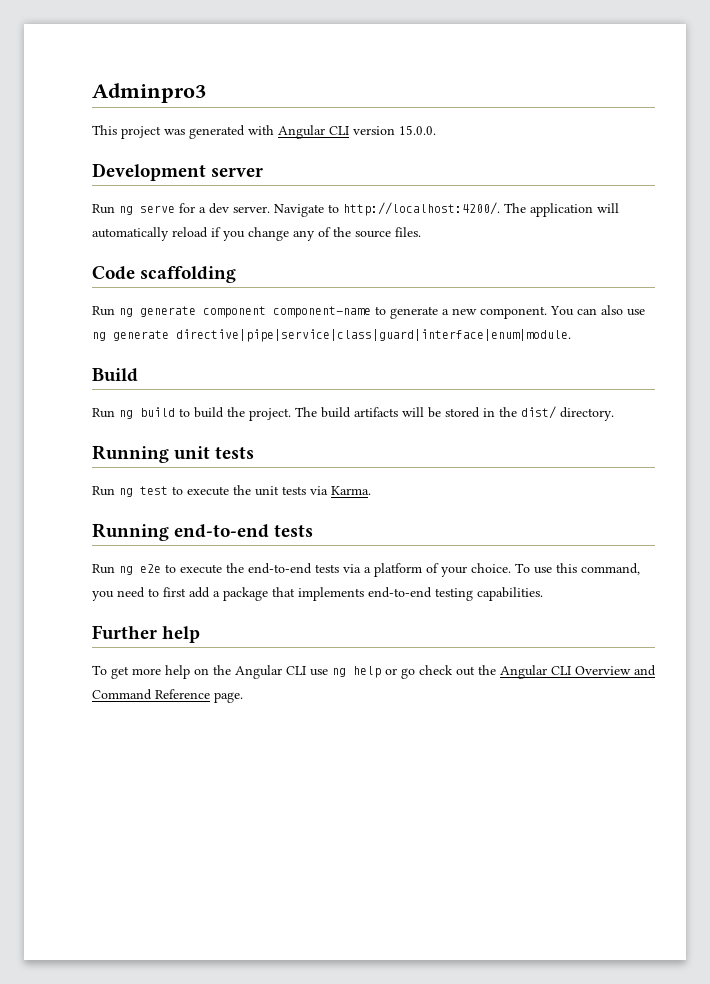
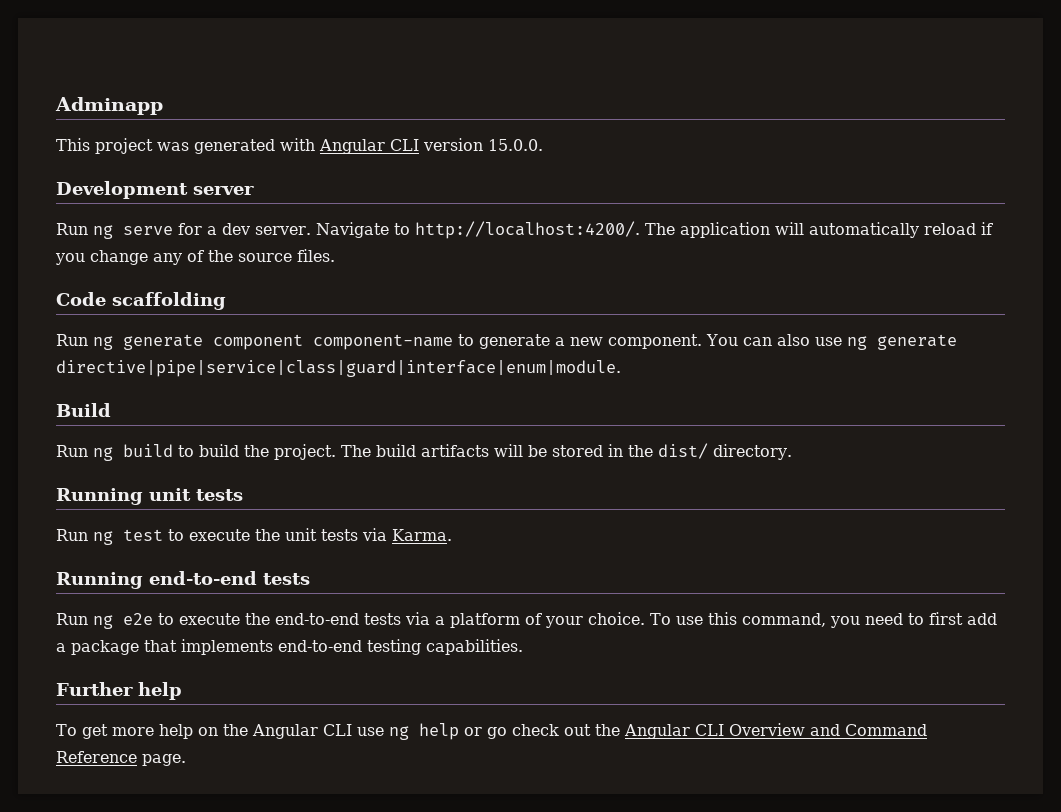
[92,83,206,103] Adminpro3 -> [55,97,163,115] Adminapp

